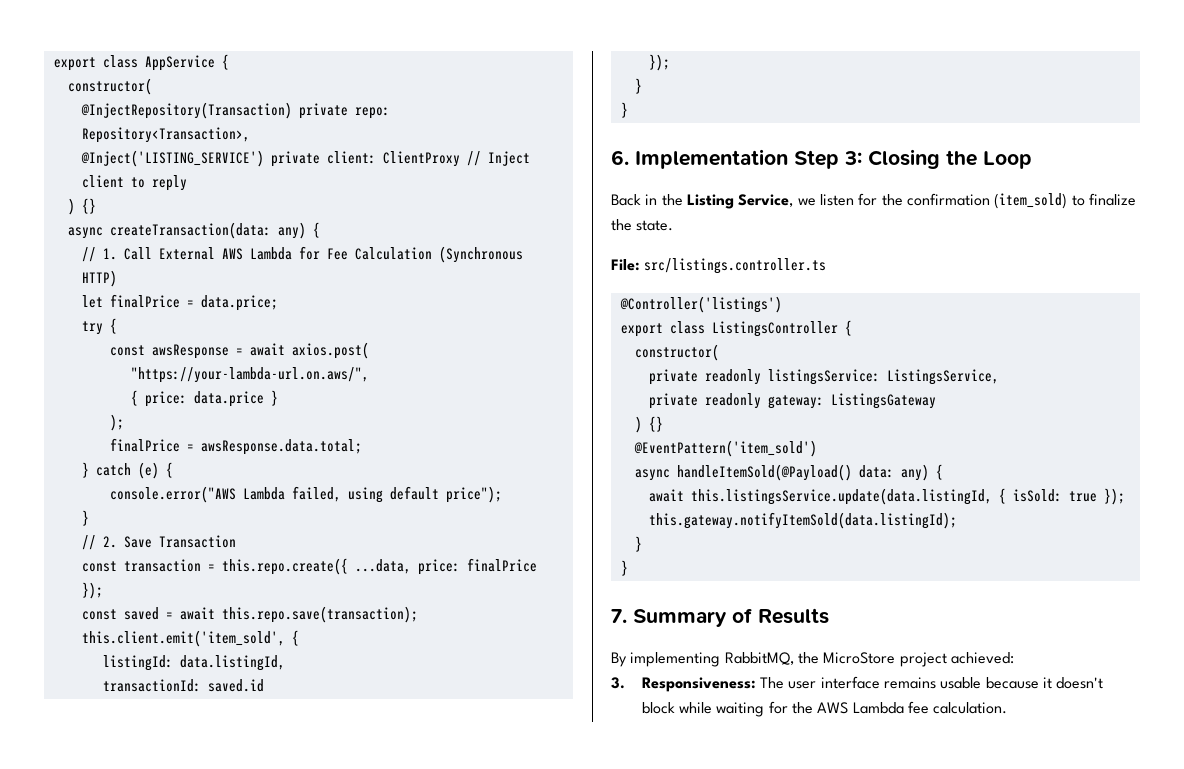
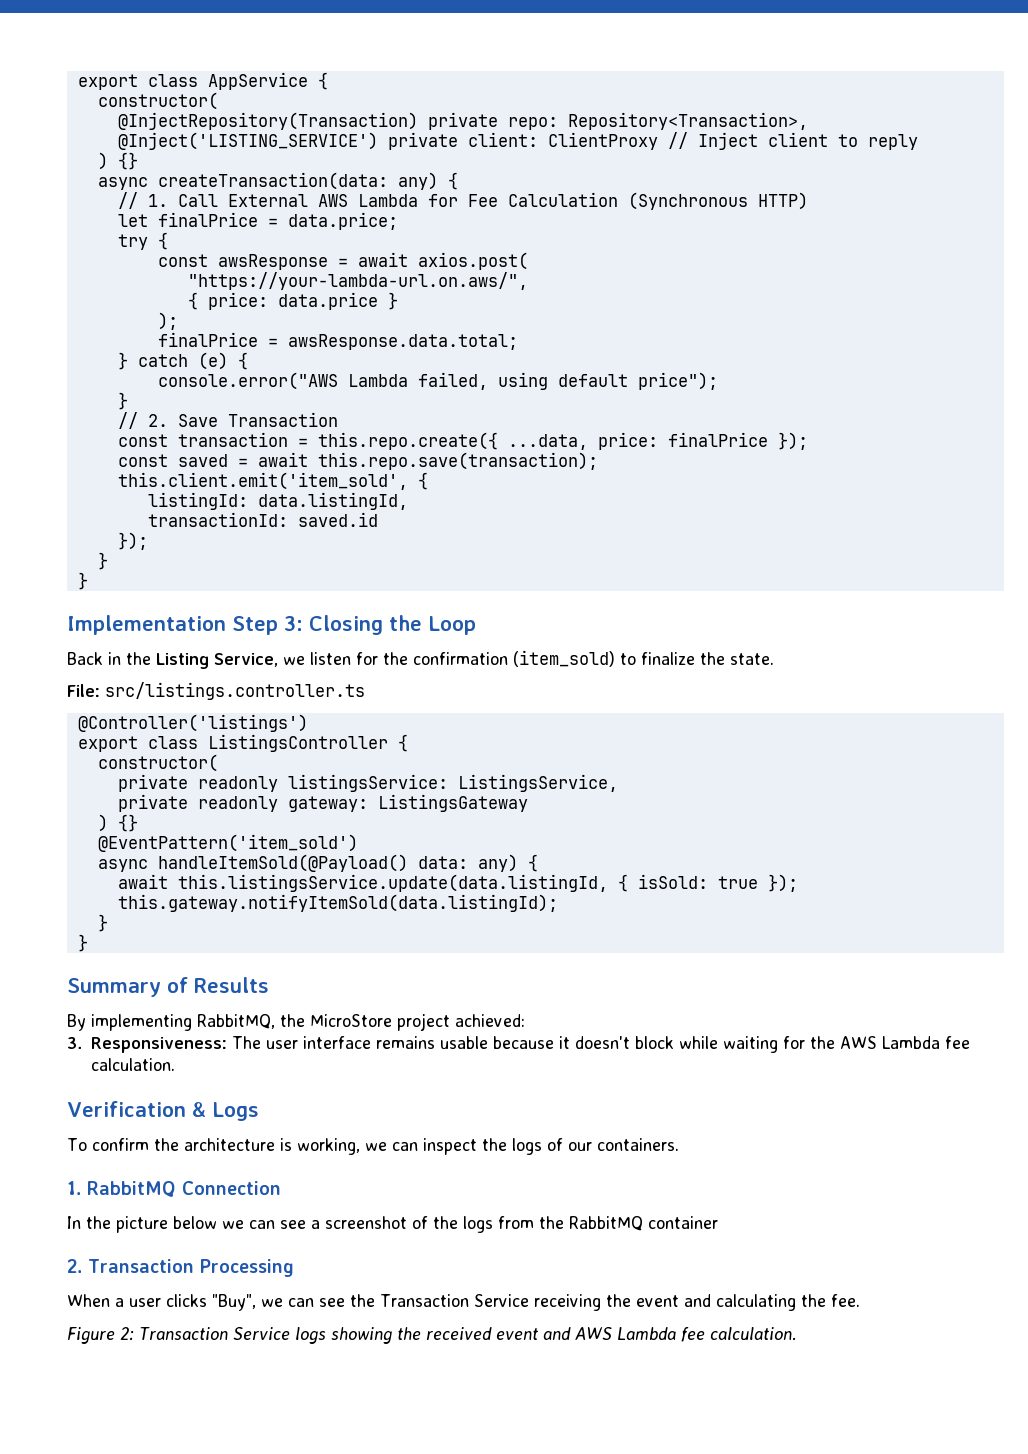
[611,150,629,165] 6. -> (88, 581) none
[611,609,627,623] 7. -> (88, 943) none
(1008, 708) none -> [67,1101,259,1121] [67,1138,679,1155] [67,1181,281,1197] [67,1216,718,1233] [67,1259,294,1277] [67,1294,860,1311] [67,1327,797,1344] // Verification & Logs // To confirm the architecture is working, we can inspect the logs of our containers. // 1. RabbitMQ Connection // In the picture below we can see a screenshot of the logs from the RabbitMQ container // 2. Transaction Processing // When a user clicks "Buy", we can see the Transaction Service receiving the event and calculating the fee. // Figure 2: Transaction Service logs showing the received event and AWS Lambda fee calculation.

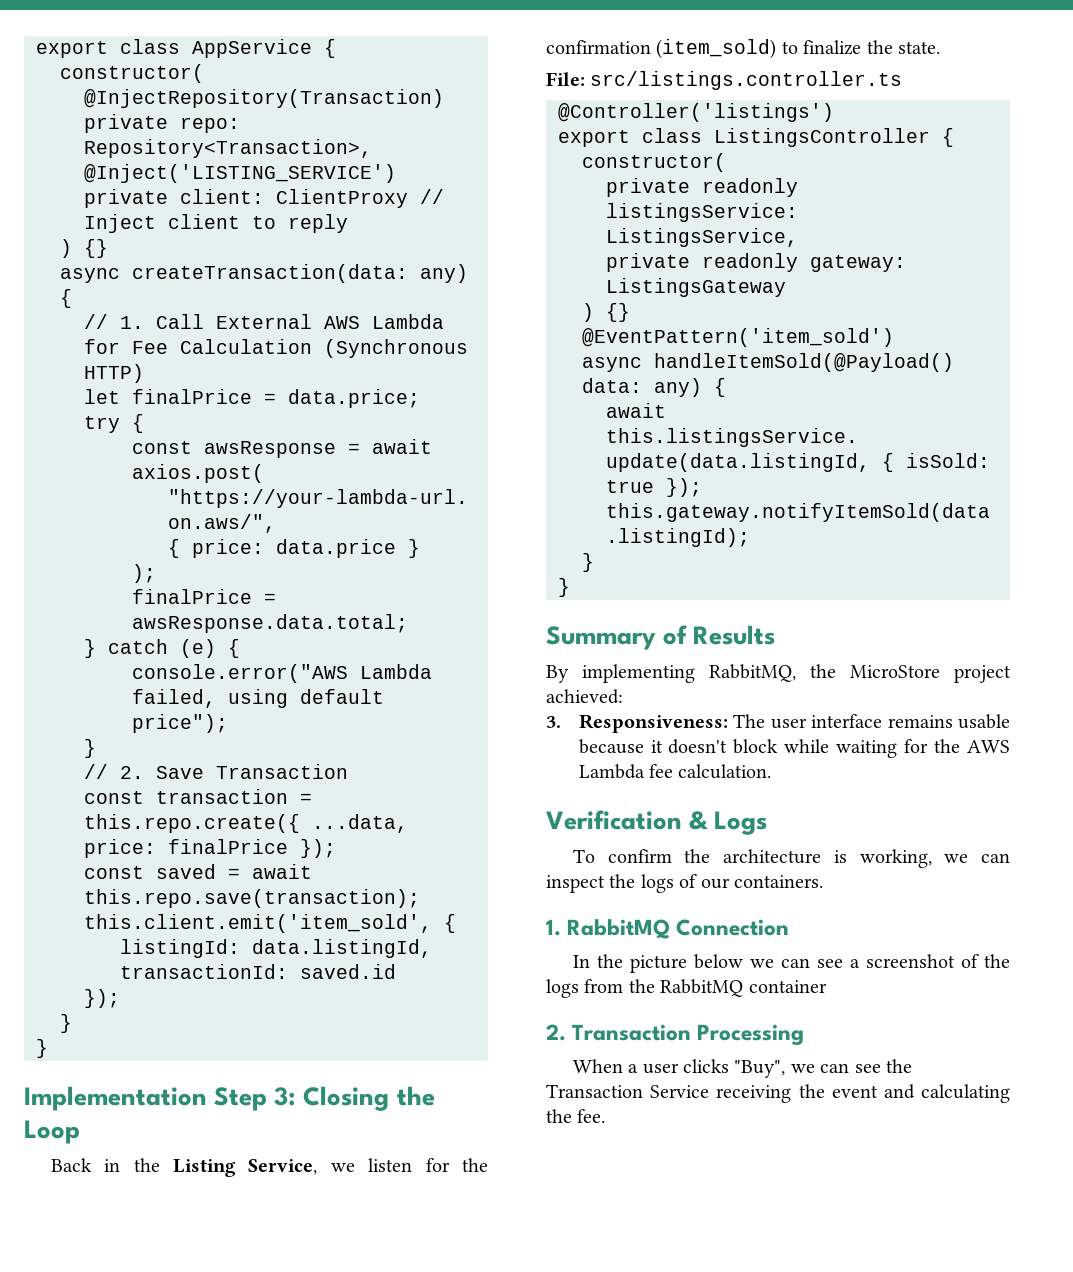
[67,1327,797,1344] // Figure 2: Transaction Service logs showing the received event and AWS Lambda fee calculation. -> (606, 1116) none

